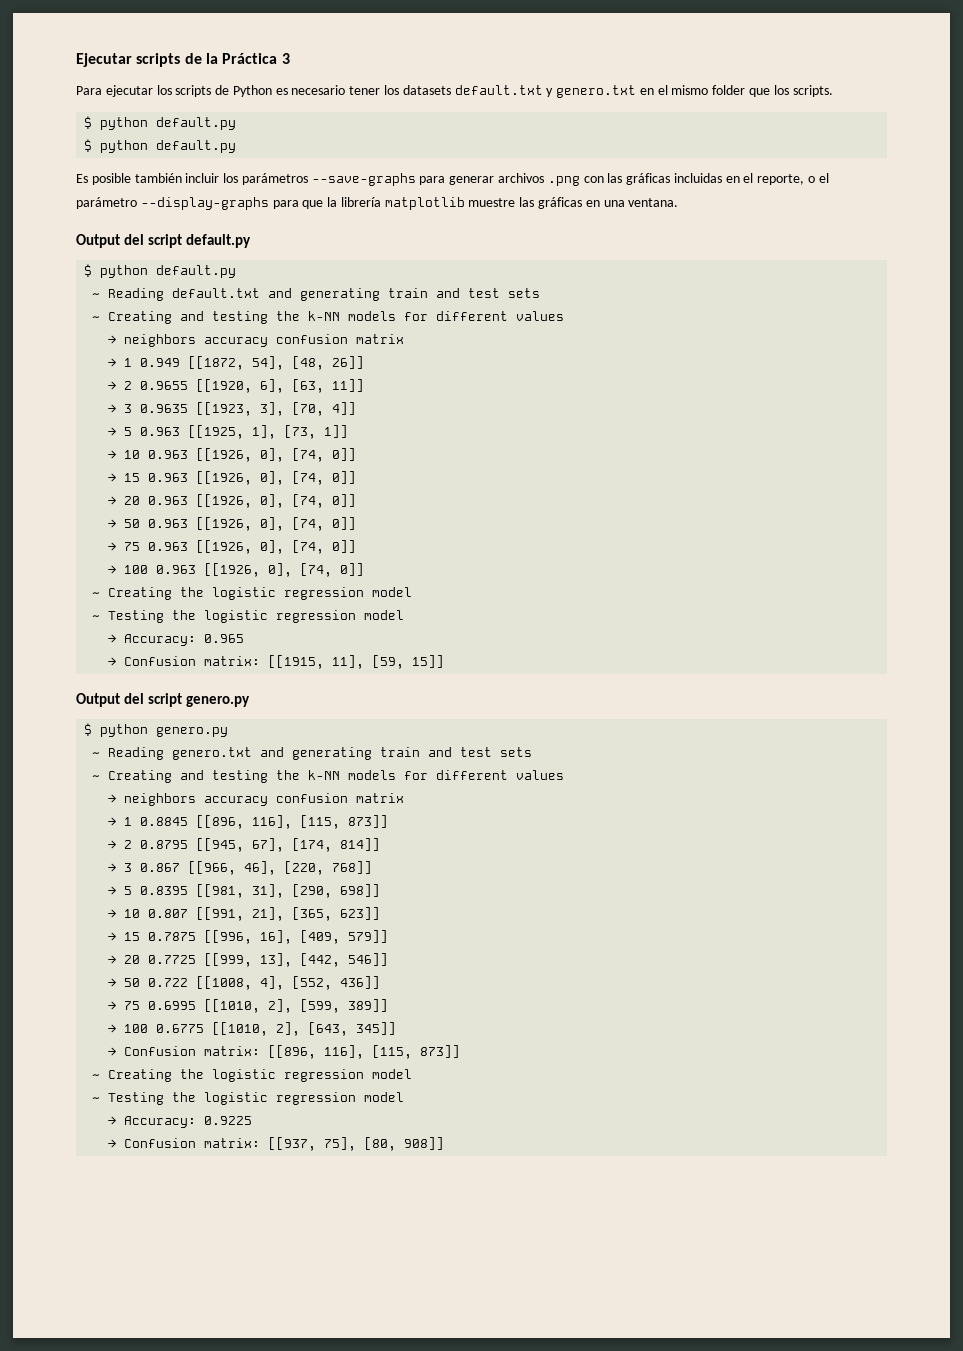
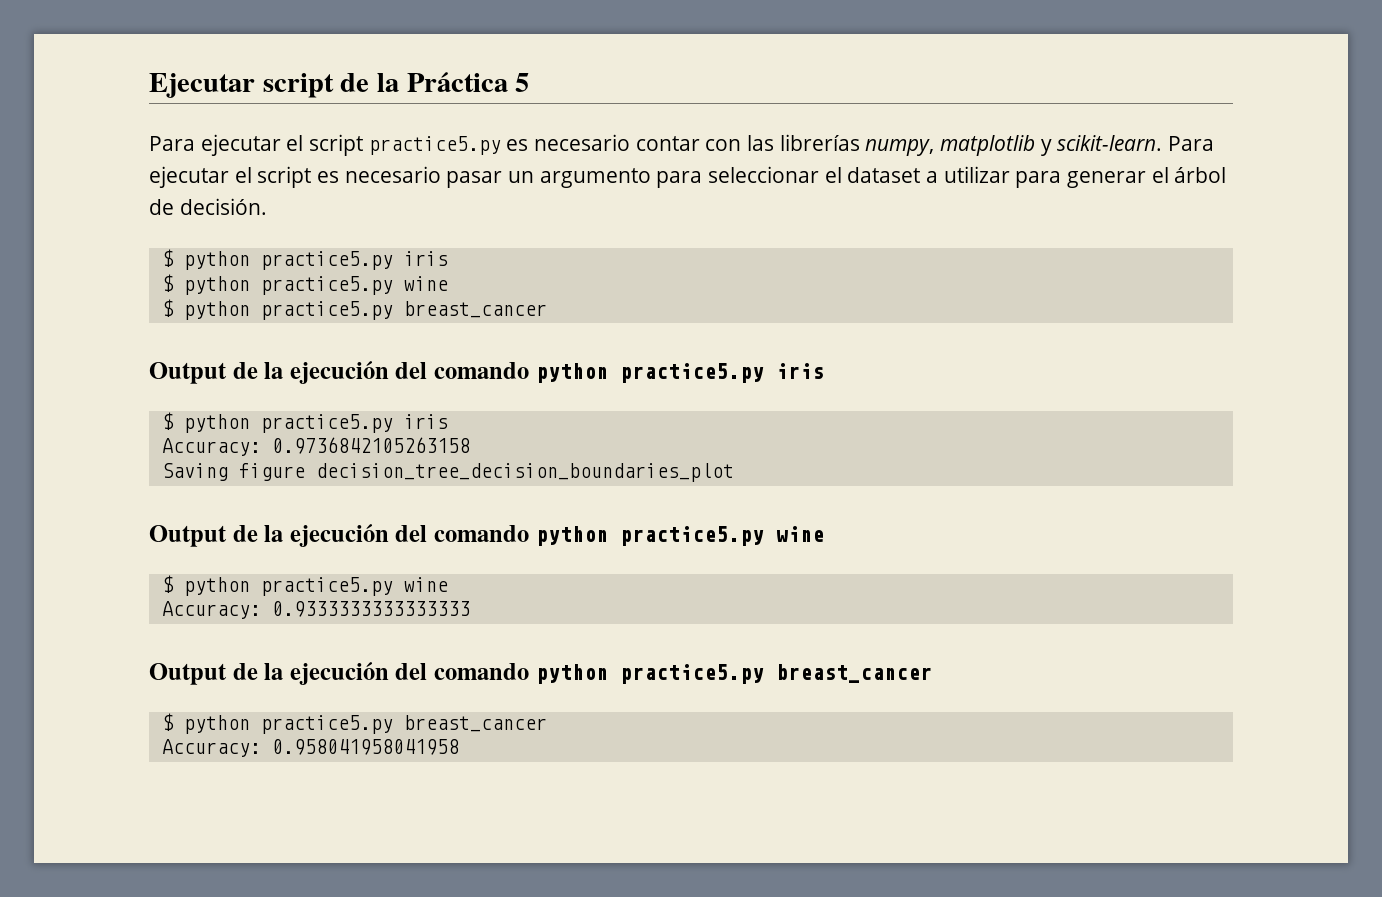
[136,53,181,67] scripts -> [262,73,334,98] script
[281,53,290,64] [76,85,833,98] [84,116,237,130] [84,139,237,153] [76,173,829,186] [76,197,679,210] [76,234,251,248] [84,264,237,278] [92,288,541,301] [92,311,565,324] [108,334,405,347] [108,356,365,370] [108,379,365,393] [108,402,357,416] [108,425,349,439] [108,448,357,462] [108,471,357,485] [108,494,357,508] [108,517,357,531] [108,540,357,554] [108,563,365,577] [92,587,413,600] [92,610,405,623] [108,634,245,646] [108,655,445,669] [76,693,250,707] [84,723,229,737] [92,747,533,760] [92,770,565,783] [108,793,405,806] [108,815,389,829] [108,838,381,852] [108,861,373,875] [108,884,381,898] [108,907,381,921] [108,930,389,944] [108,953,389,967] [108,976,381,990] [108,999,389,1013] [108,1022,397,1036] [108,1045,461,1059] [92,1069,413,1082] [92,1092,405,1105] [108,1116,253,1128] [108,1137,445,1151] 3 // Para ejecutar los scripts de Python es necesario tener los datasets default.txt y genero.txt en el mismo folder que los scripts. // $ python default.py // $ python default.py // Es posible también incluir los parámetros --save-graphs para generar archivos .png con las gráficas incluidas en el reporte, o el parámetro --display-graphs para que la librería matplotlib muestre las gráficas en una ventana. // Output del script default.py // $ python default.py // ~ Reading default.txt and generating train and test sets // ~ Creating and testing the k-NN models for different values // → neighbors accuracy confusion matrix // → 1 0.949 [[1872, 54], [48, 26]] // → 2 0.9655 [[1920, 6], [63, 11]] // → 3 0.9635 [[1923, 3], [70, 4]] // → 5 0.963 [[1925, 1], [73, 1]] // → 10 0.963 [[1926, 0], [74, 0]] // → 15 0.963 [[1926, 0], [74, 0]] // → 20 0.963 [[1926, 0], [74, 0]] // → 50 0.963 [[1926, 0], [74, 0]] // → 75 0.963 [[1926, 0], [74, 0]] // → 100 0.963 [[1926, 0], [74, 0]] // ~ Creating the logistic regression model // ~ Testing the logistic regression model // → Accuracy: 0.965 // → Confusion matrix: [[1915, 11], [59, 15]] // Output del script genero.py // $ python genero.py // ~ Reading genero.txt and generating train and test sets // ~ Creating and testing the k-NN models for different values // → neighbors accuracy confusion matrix // → 1 0.8845 [[896, 116], [115, 873]] // → 2 0.8795 [[945, 67], [174, 814]] // → 3 0.867 [[966, 46], [220, 768]] // → 5 0.8395 [[981, 31], [290, 698]] // → 10 0.807 [[991, 21], [365, 623]] // → 15 0.7875 [[996, 16], [409, 579]] // → 20 0.7725 [[999, 13], [442, 546]] // → 50 0.722 [[1008, 4], [552, 436]] // → 75 0.6995 [[1010, 2], [599, 389]] // → 100 0.6775 [[1010, 2], [643, 345]] // → Confusion matrix: [[896, 116], [115, 873]] // ~ Creating the logistic regression model // ~ Testing the logistic regression model // → Accuracy: 0.9225 // → Confusion matrix: [[937, 75], [80, 908]] -> [515,73,530,92] [149,134,1215,156] [149,166,1227,188] [149,198,267,215] [161,249,448,270] [161,274,448,295] [161,299,547,320] [149,361,824,384] [161,412,448,433] [161,437,470,456] [161,463,734,482] [149,524,824,547] [161,575,448,596] [161,601,470,619] [149,662,932,685] [161,713,547,734] [161,739,459,757] 5 // Para ejecutar el script practice5.py es necesario contar con las librerías numpy, matplotlib y scikit-learn. Para ejecutar el script es necesario pasar un argumento para seleccionar el dataset a utilizar para generar el árbol de decisión. // $ python practice5.py iris // $ python practice5.py wine // $ python practice5.py breast_cancer // Output de la ejecución del comando python practice5.py iris // $ python practice5.py iris // Accuracy: 0.9736842105263158 // Saving figure decision_tree_decision_boundaries_plot // Output de la ejecución del comando python practice5.py wine // $ python practice5.py wine // Accuracy: 0.9333333333333333 // Output de la ejecución del comando python practice5.py breast_cancer // $ python practice5.py breast_cancer // Accuracy: 0.958041958041958

